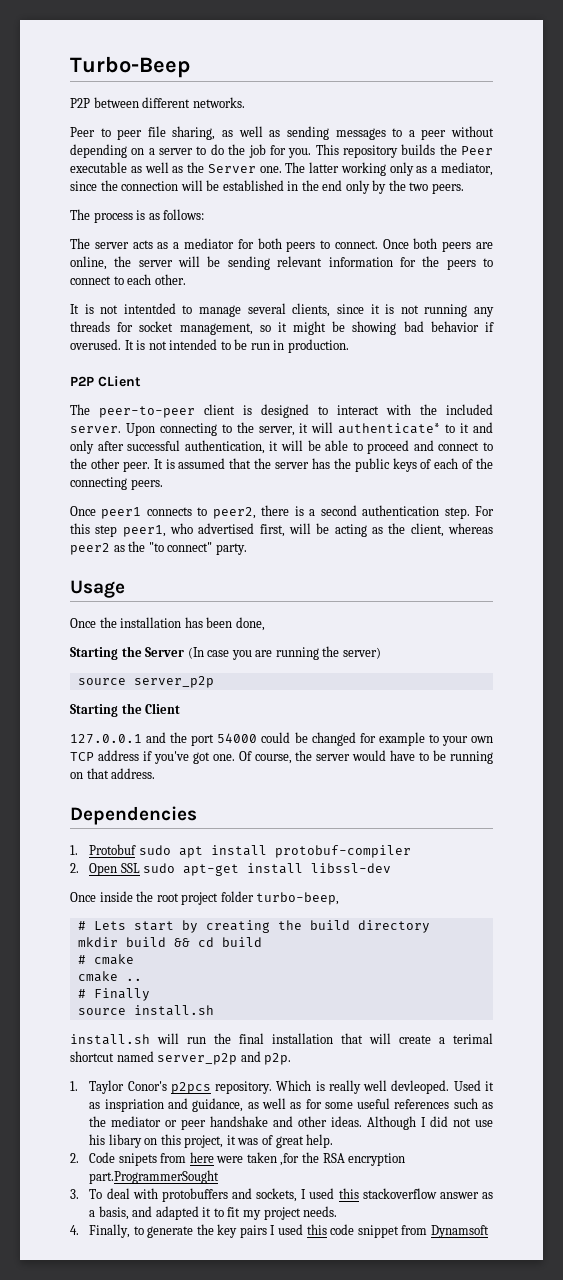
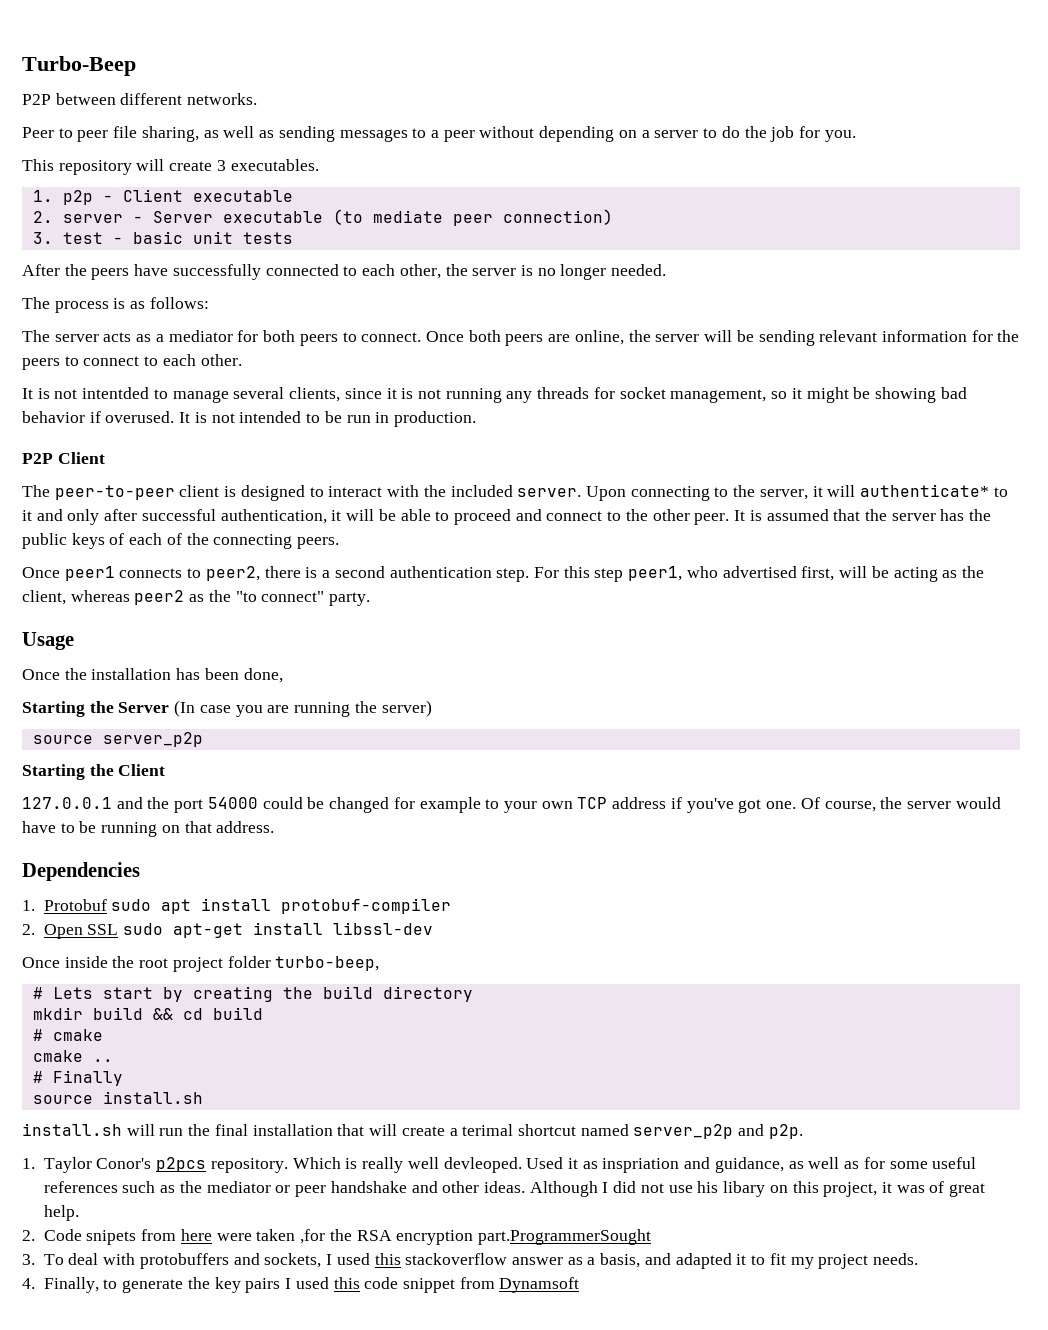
(312, 153) none -> (856, 136) //
[401,144,493,155] [70,162,494,176] [70,180,464,194] builds the Peer executable as well as the Server one. The latter working only as a mediator, since the connection will be established in the end only by the two peers. -> [136,159,319,171] [32,189,293,205] [32,209,613,226] [32,231,293,244] [22,264,667,280] will create 3 executables. // 1. p2p - Client executable // 2. server - Server executable (to mediate peer connection) // 3. test - basic unit tests // After the peers have successfully connected to each other, the server is no longer needed.
[98,376,141,387] CLient -> [57,452,105,464] Client

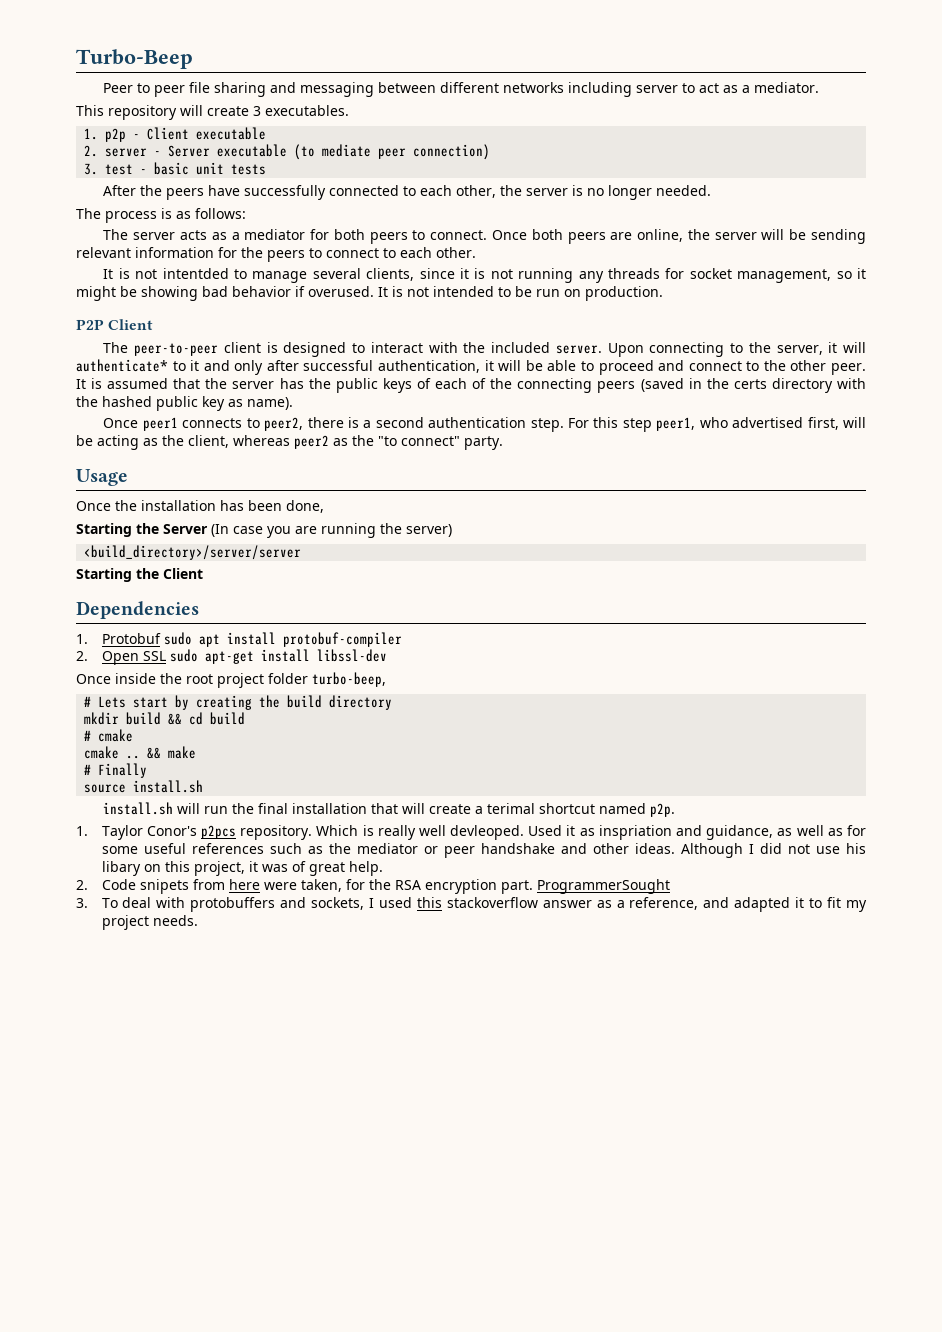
[22,93,258,105] // P2P between different networks. -> (193, 59) none
[141,126,856,142] sharing, as well as sending messages to a peer without depending on a server to do the job for you. -> [214,82,820,97] sharing and messaging between different networks including server to act as a mediator.
[375,412,390,423] in -> [564,289,581,297] on
[297,537,340,549] peers. -> [597,378,866,393] [76,396,293,411] peers (saved in the certs directory with the hashed public key as name).
[32,732,203,747] source server_p2p -> [84,545,302,560] <build_directory>/server/server
[22,797,1001,813] [22,821,275,837] // 127.0.0.1 and the port 54000 could be changed for example to your own TCP address if you've got one. Of course, the server would have to be running on that address. -> (203, 573) none
(113, 1060) none -> [147,746,197,759] && make
[633,1124,765,1139] server_p2p and -> (647, 808) none
[256,1229,326,1244] taken ,for -> [300,879,365,892] taken, for
[478,1229,652,1245] part.ProgrammerSought -> [500,879,670,894] part. ProgrammerSought
[600,1253,641,1268] basis, -> [629,897,699,910] reference,
[22,1277,580,1293] // 4. Finally, to generate the key pairs I used this code snippet from Dynamsoft -> (198, 920) none

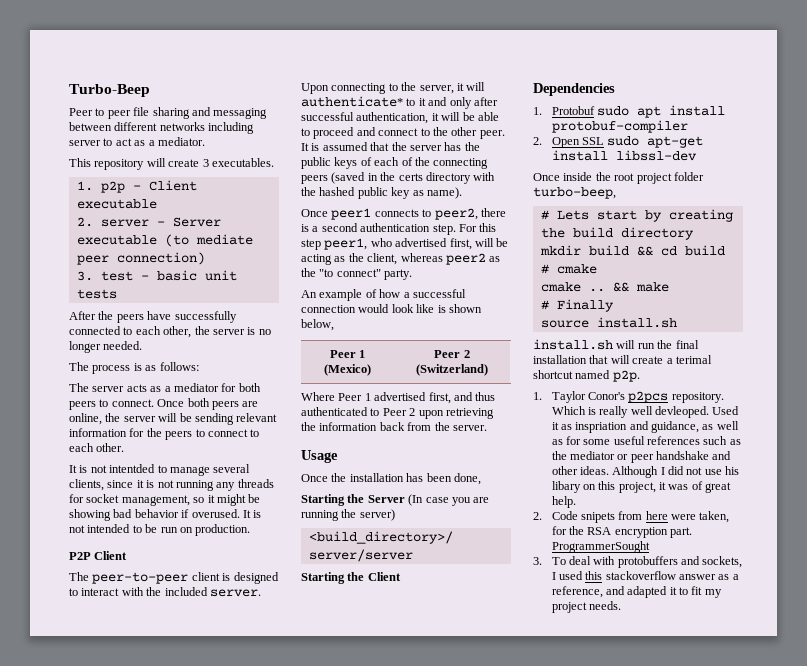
(503, 443) none -> [301,289,466,301] [301,304,482,313] [301,319,334,331] [329,350,366,358] [324,364,371,376] [434,350,470,358] [416,364,488,376] [301,392,496,404] [301,407,494,419] [301,422,487,431] // An example of how a successful connection would look like is shown below, // Peer 1 (Mexico) | Peer 2 (Switzerland) // Where Peer 1 advertised first, and thus authenticated to Peer 2 upon retrieving the information back from the server.

